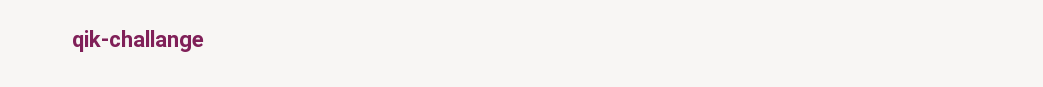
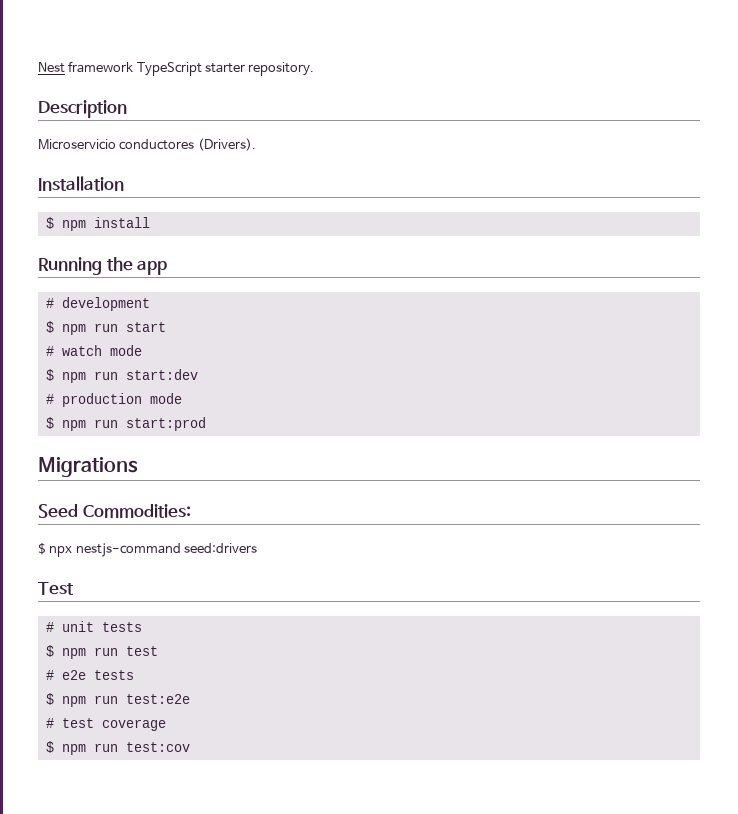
[72,30,204,52] qik-challange -> [38,61,315,76] [38,100,127,118] [38,138,256,151] [38,176,124,191] [45,217,150,231] [38,257,168,275] [45,297,150,311] [45,321,166,335] [45,345,142,356] [45,369,198,383] [45,393,182,407] [45,417,206,431] [38,457,138,477] [38,504,191,518] [38,542,258,557] [38,582,74,595] [45,621,142,632] [45,645,158,659] [45,670,134,680] [45,693,190,707] [45,718,166,731] [45,741,190,755] Nest framework TypeScript starter repository. // Description // Microservicio conductores (Drivers). // Installation // $ npm install // Running the app // # development // $ npm run start // # watch mode // $ npm run start:dev // # production mode // $ npm run start:prod // Migrations // Seed Commodities: // $ npx nestjs-command seed:drivers // Test // # unit tests // $ npm run test // # e2e tests // $ npm run test:e2e // # test coverage // $ npm run test:cov

